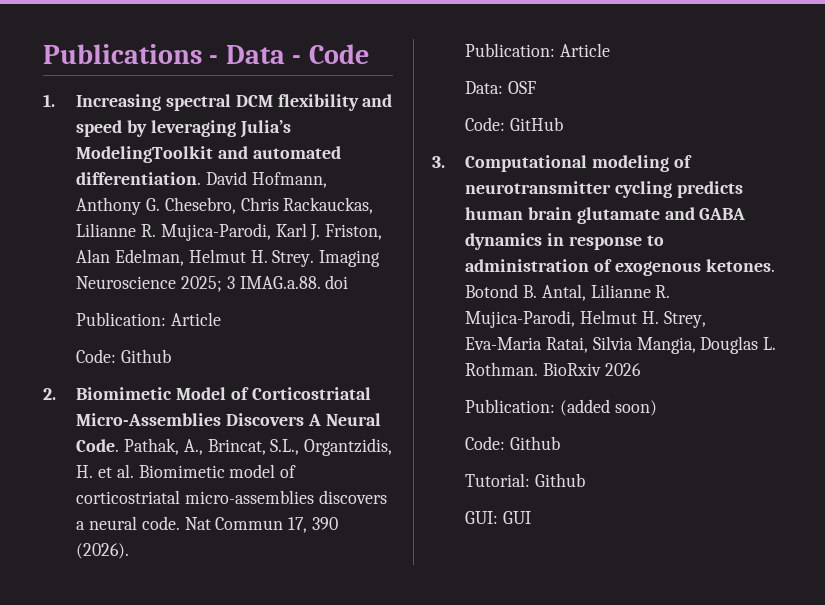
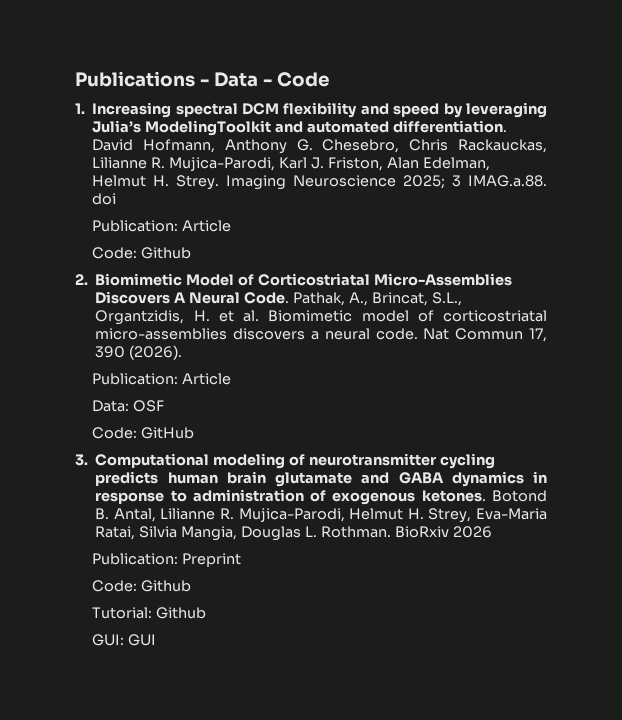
[560,399,657,416] (added soon) -> [182,553,242,567] Preprint

